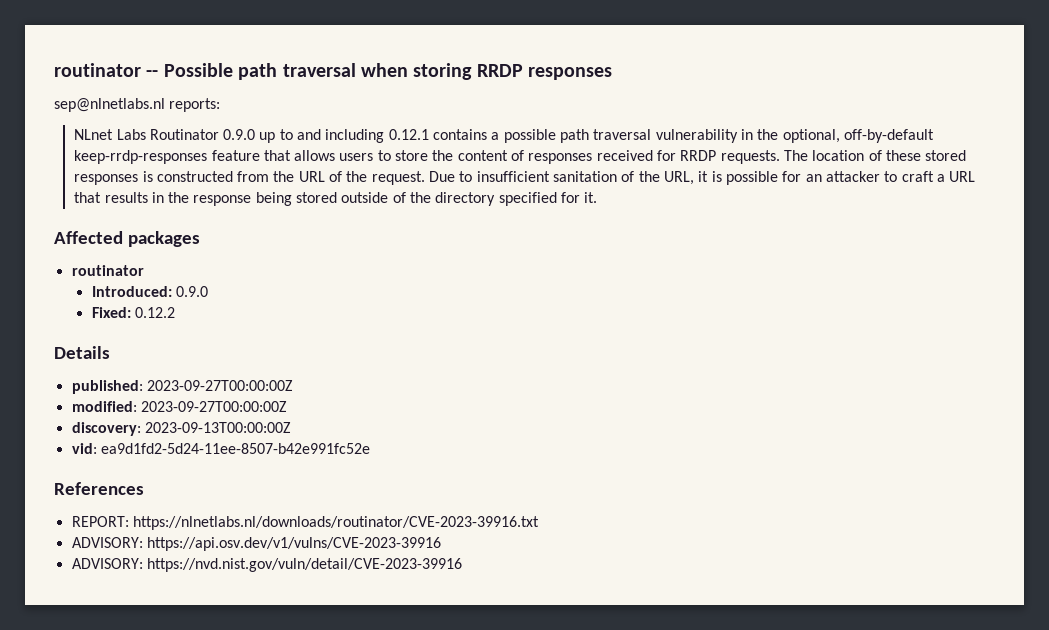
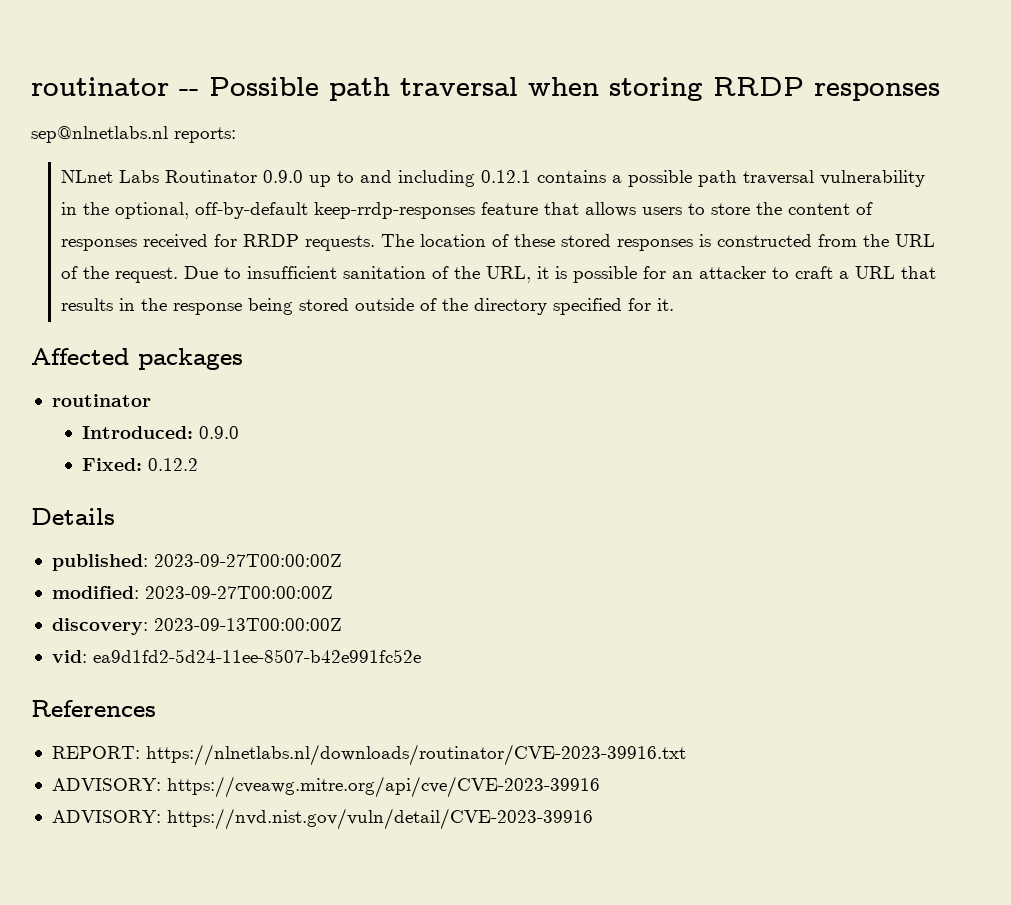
[146,537,441,551] https://api.osv.dev/v1/vulns/CVE-2023-39916 -> [166,776,600,798] https://cveawg.mitre.org/api/cve/CVE-2023-39916

